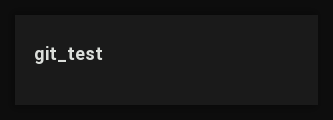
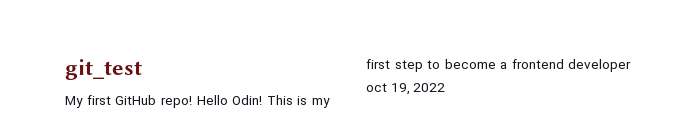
(103, 55) none -> [65,95,330,108] [366,59,631,72] [366,83,446,95] // My first GitHub repo! Hello Odin! This is my first step to become a frontend developer oct 19, 2022

